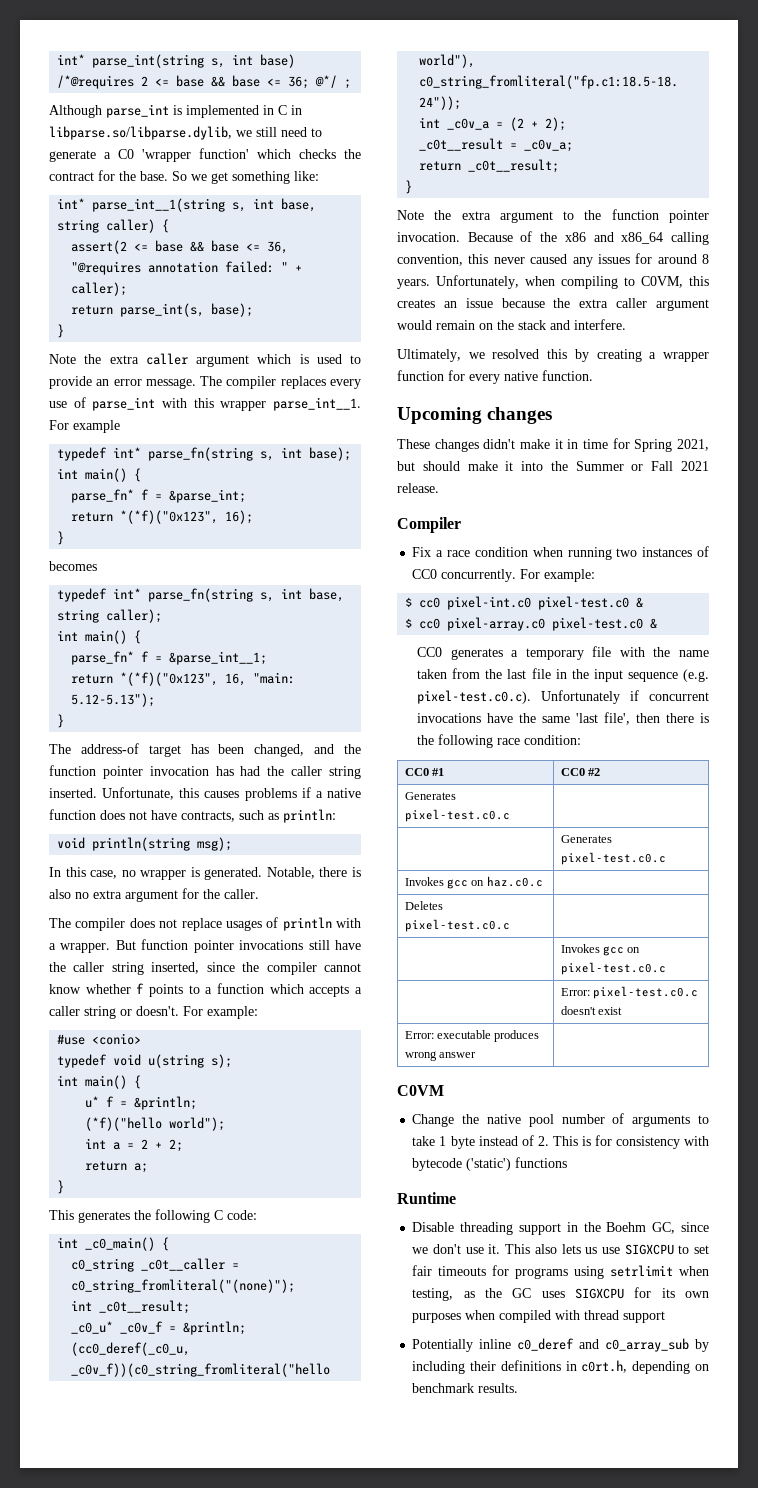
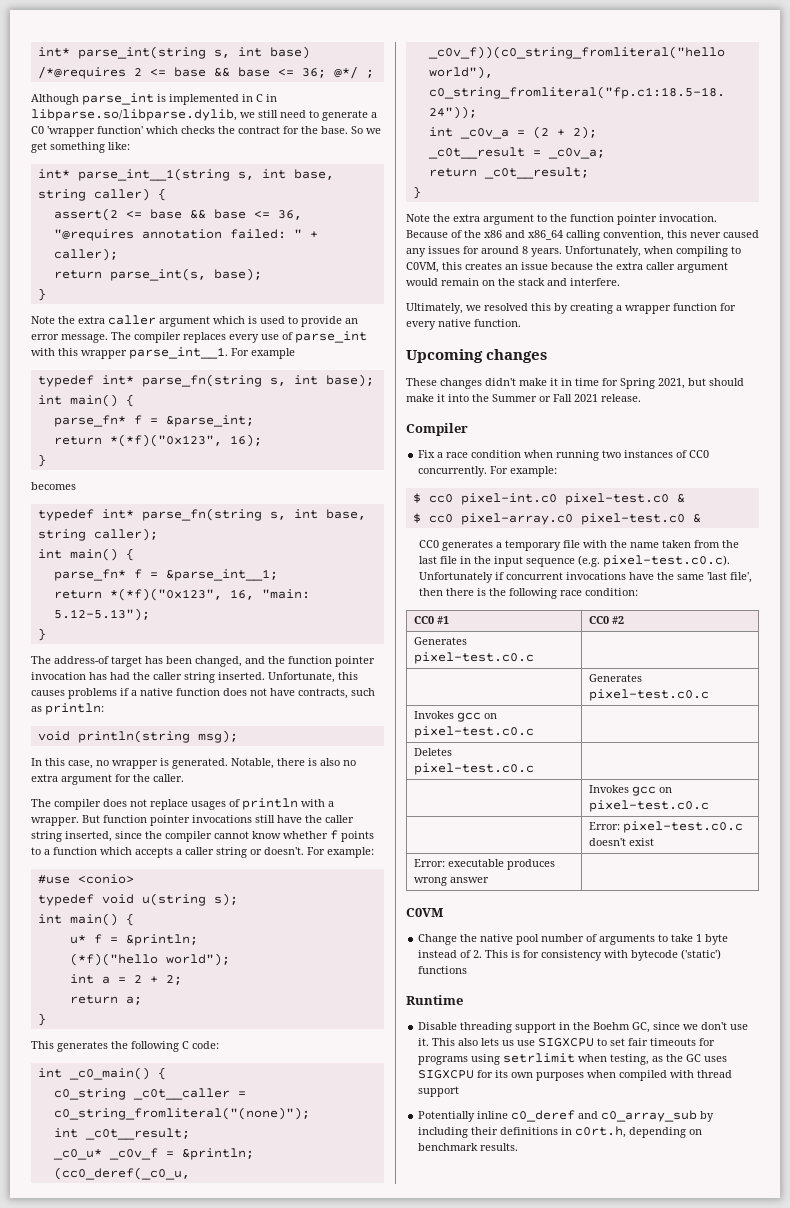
[486,876,543,887] haz.c0.c -> [414,726,535,738] pixel-test.c0.c

